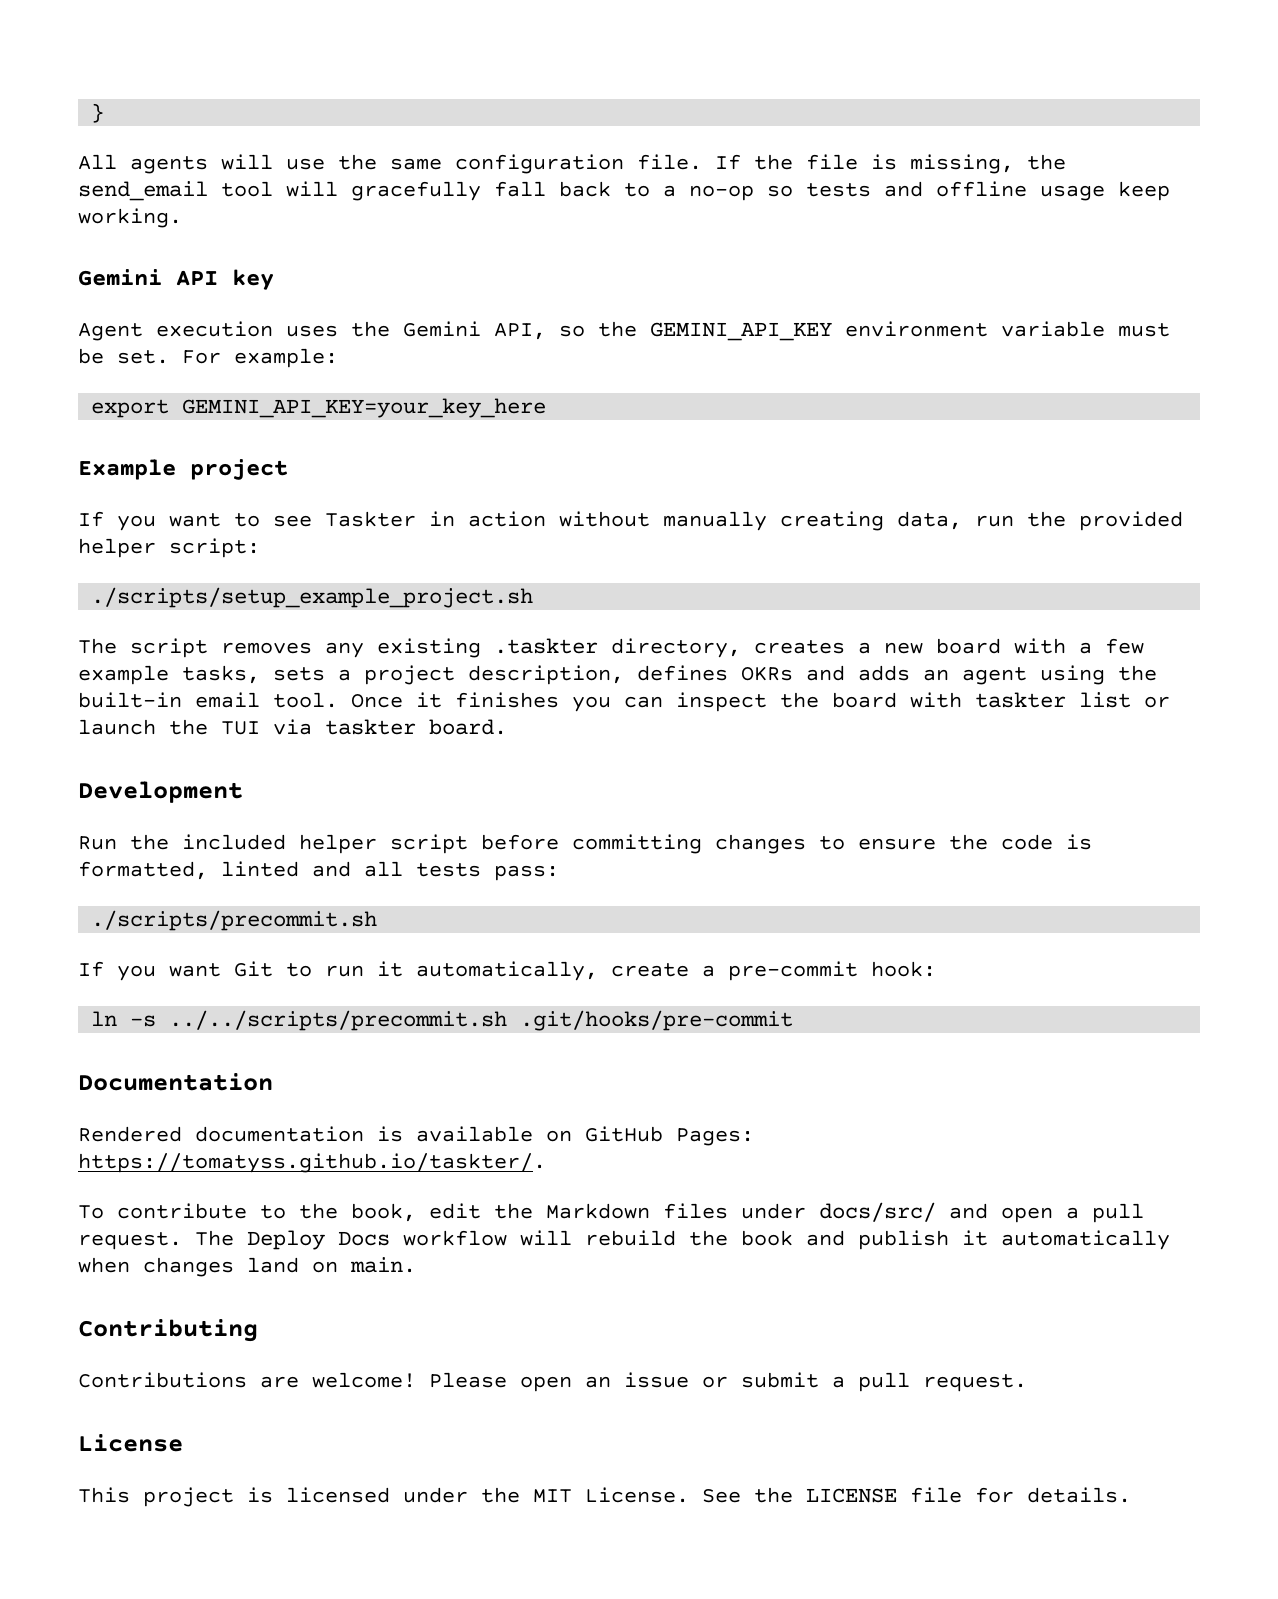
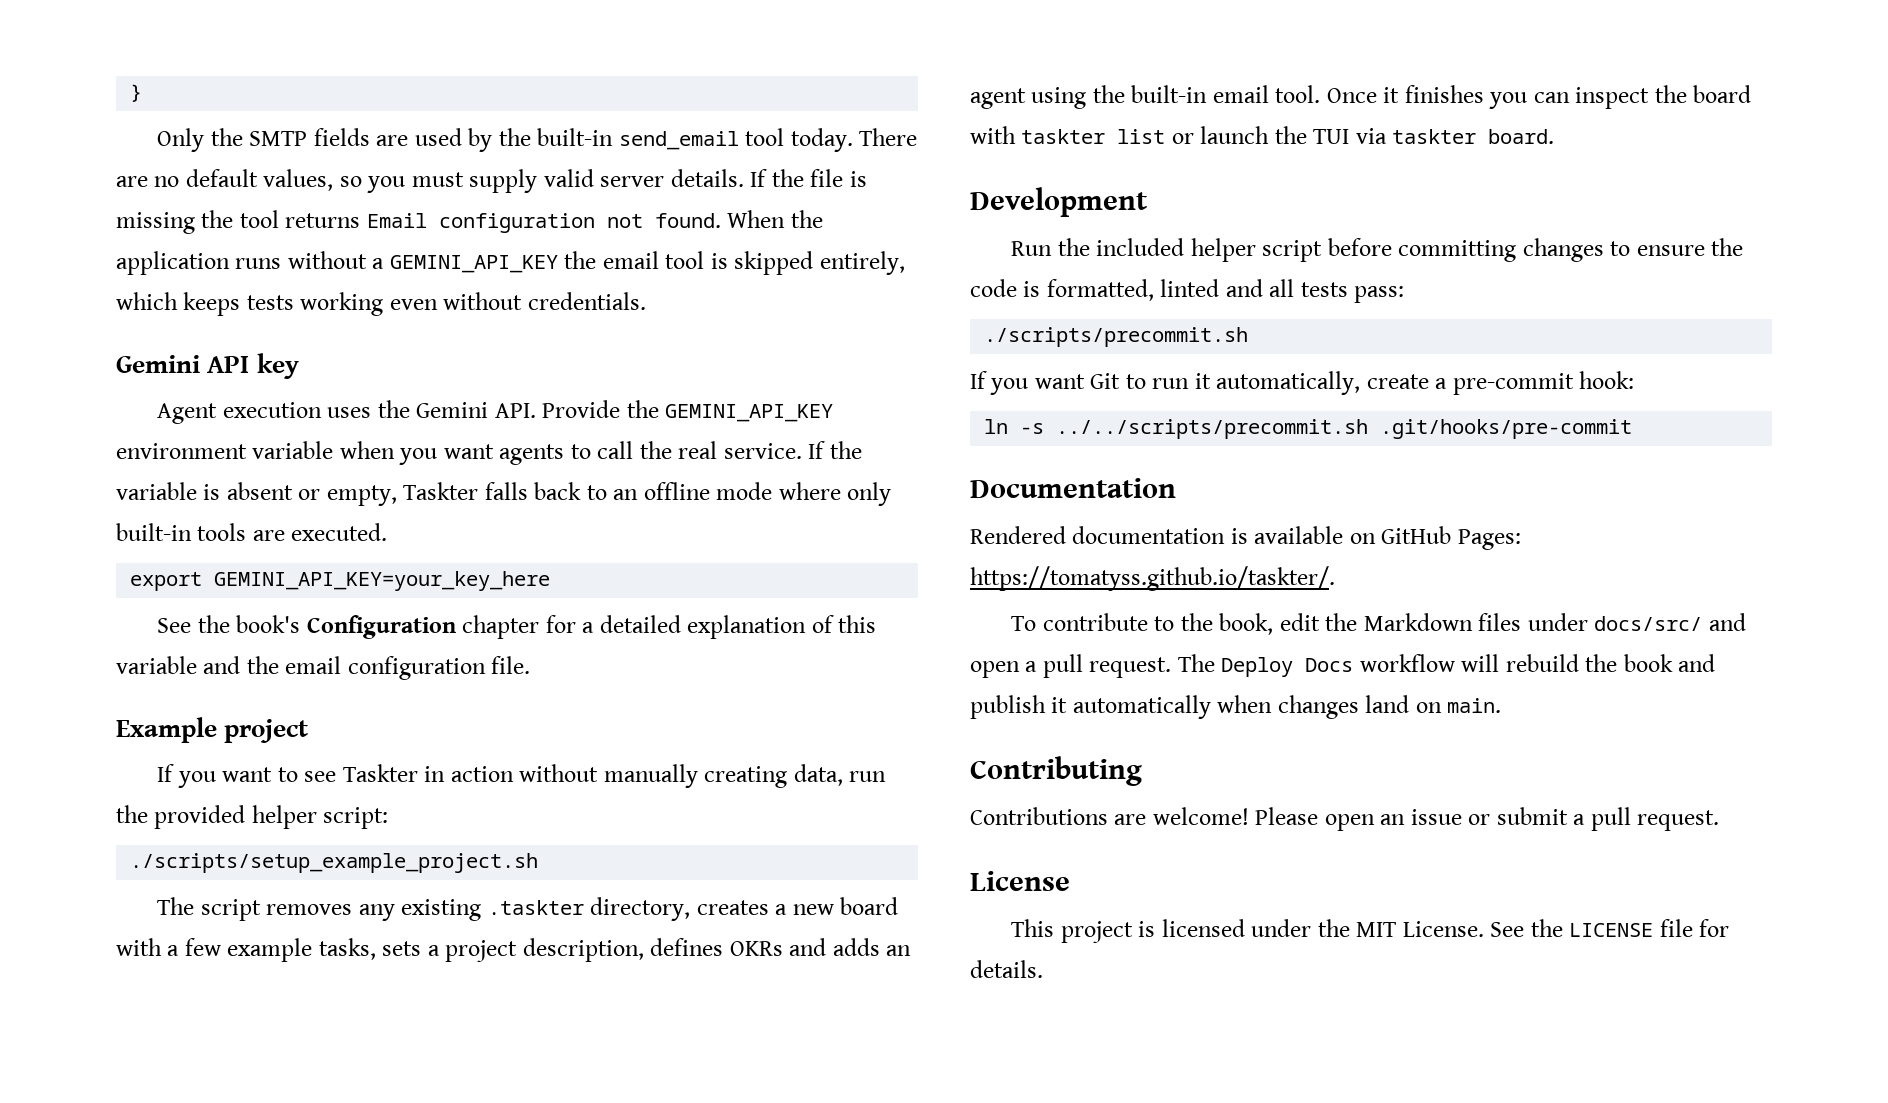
[78,154,1066,174] [78,181,1170,201] [78,208,182,228] All agents will use the same configuration file. If the file is missing, the send_email tool will gracefully fall back to a no-op so tests and offline usage keep working. -> [157,128,918,152] [116,169,867,193] [116,210,823,234] [116,251,905,275] [116,292,646,316] Only the SMTP fields are used by the built-in send_email tool today. There are no default values, so you must supply valid server details. If the file is missing the tool returns Email configuration not found. When the application runs without a GEMINI_API_KEY the email tool is skipped entirely, which keeps tests working even without credentials.
[494,323,585,340] API, so -> [494,400,621,418] API. Provide
[1118,323,1170,337] [78,348,338,368] [91,398,547,418] must be set. For example: // export GEMINI_API_KEY=your_key_here -> [339,441,862,465] [116,482,892,506] [116,523,388,541] [130,571,551,591] [157,615,877,639] [116,656,531,680] when you want agents to call the real service. If the variable is absent or empty, Taskter falls back to an offline mode where only built-in tools are executed. // export GEMINI_API_KEY=your_key_here // See the book's Configuration chapter for a detailed explanation of this variable and the email configuration file.

